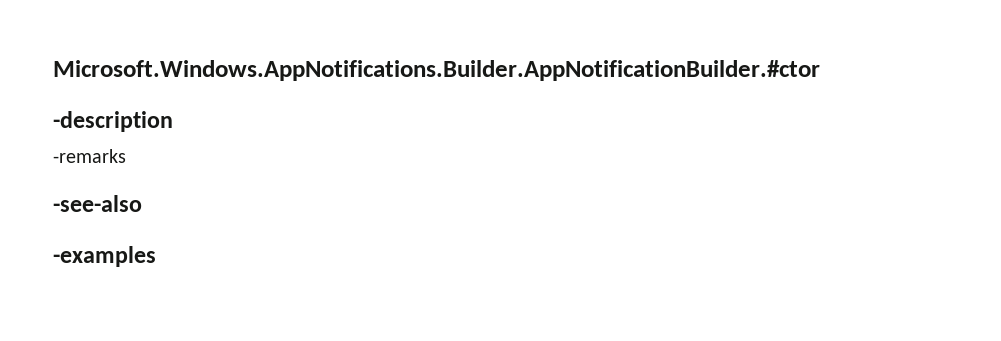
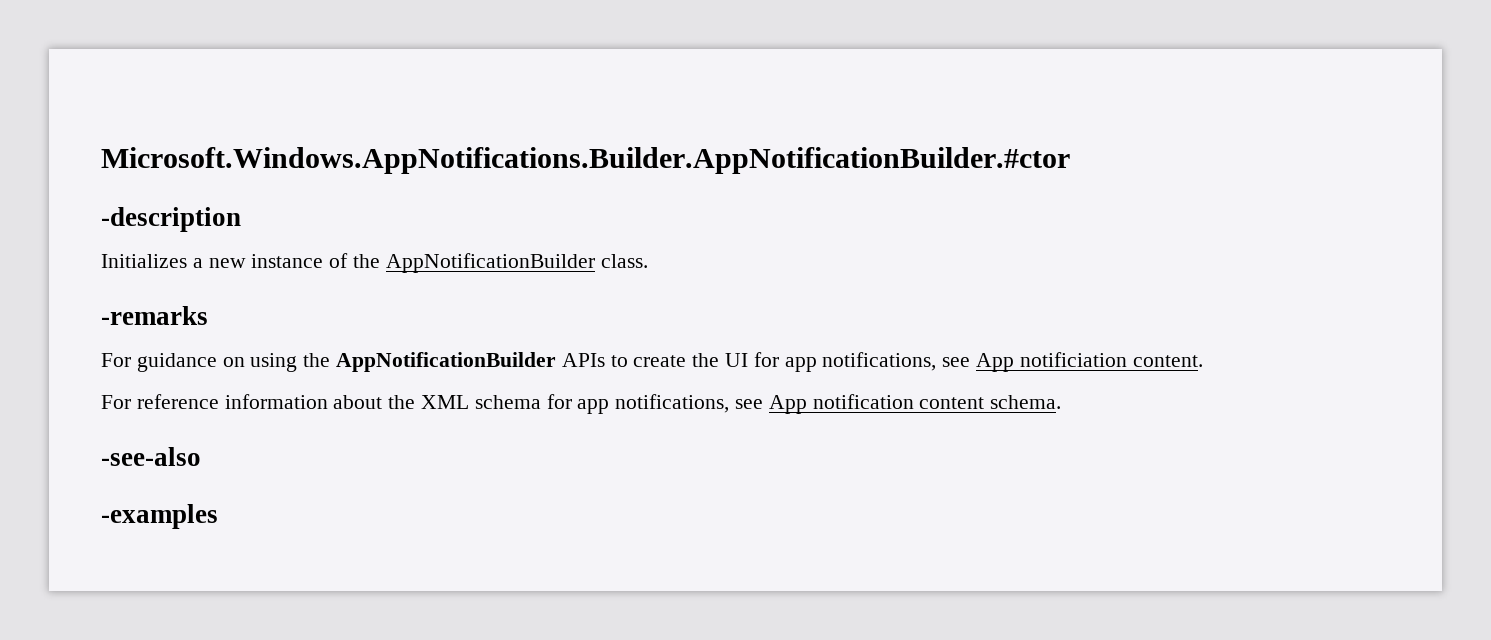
[53,149,126,163] -remarks -> [101,253,648,273] [101,306,208,325] [101,352,1203,372] [101,394,1062,414] Initializes a new instance of the AppNotificationBuilder class. // -remarks // For guidance on using the AppNotificationBuilder APIs to create the UI for app notifications, see App notificiation content. // For reference information about the XML schema for app notifications, see App notification content schema.

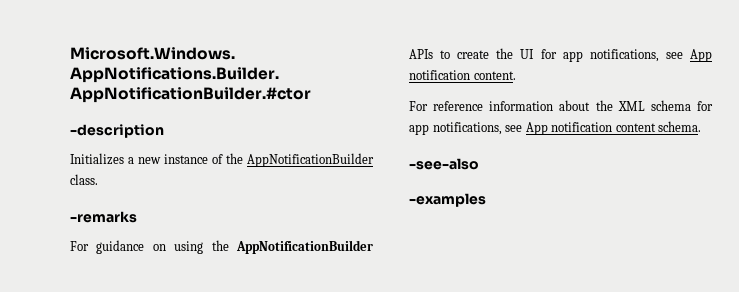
[1019,352,1127,367] notificiation -> [409,70,470,80] notification

